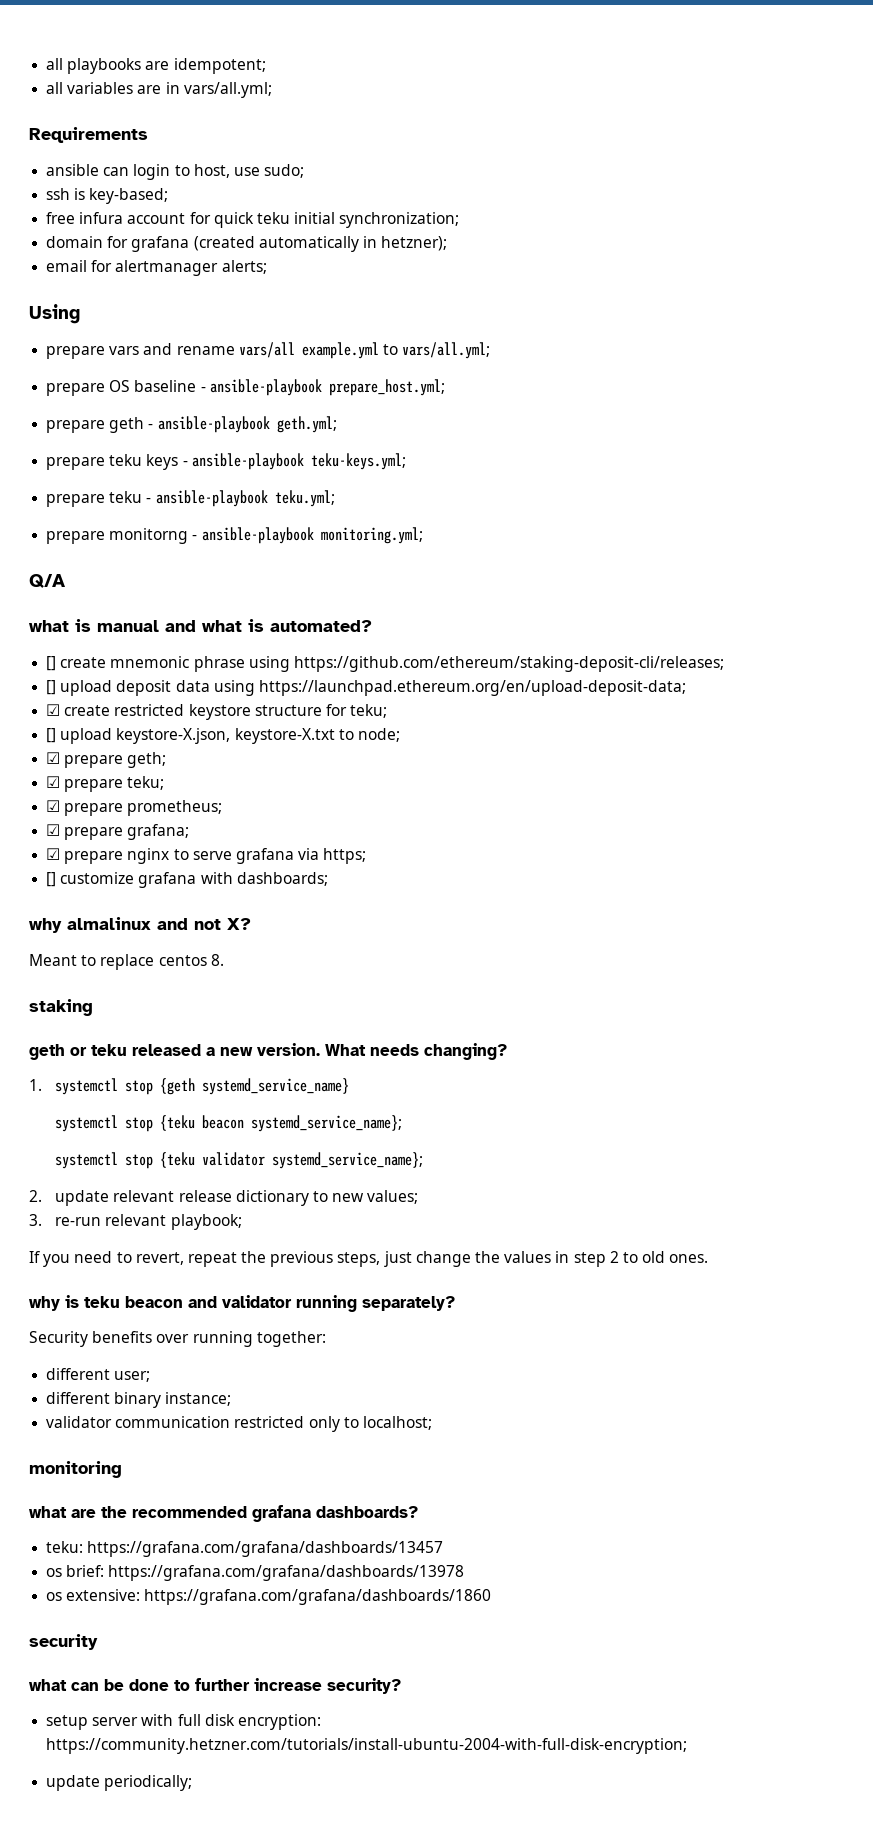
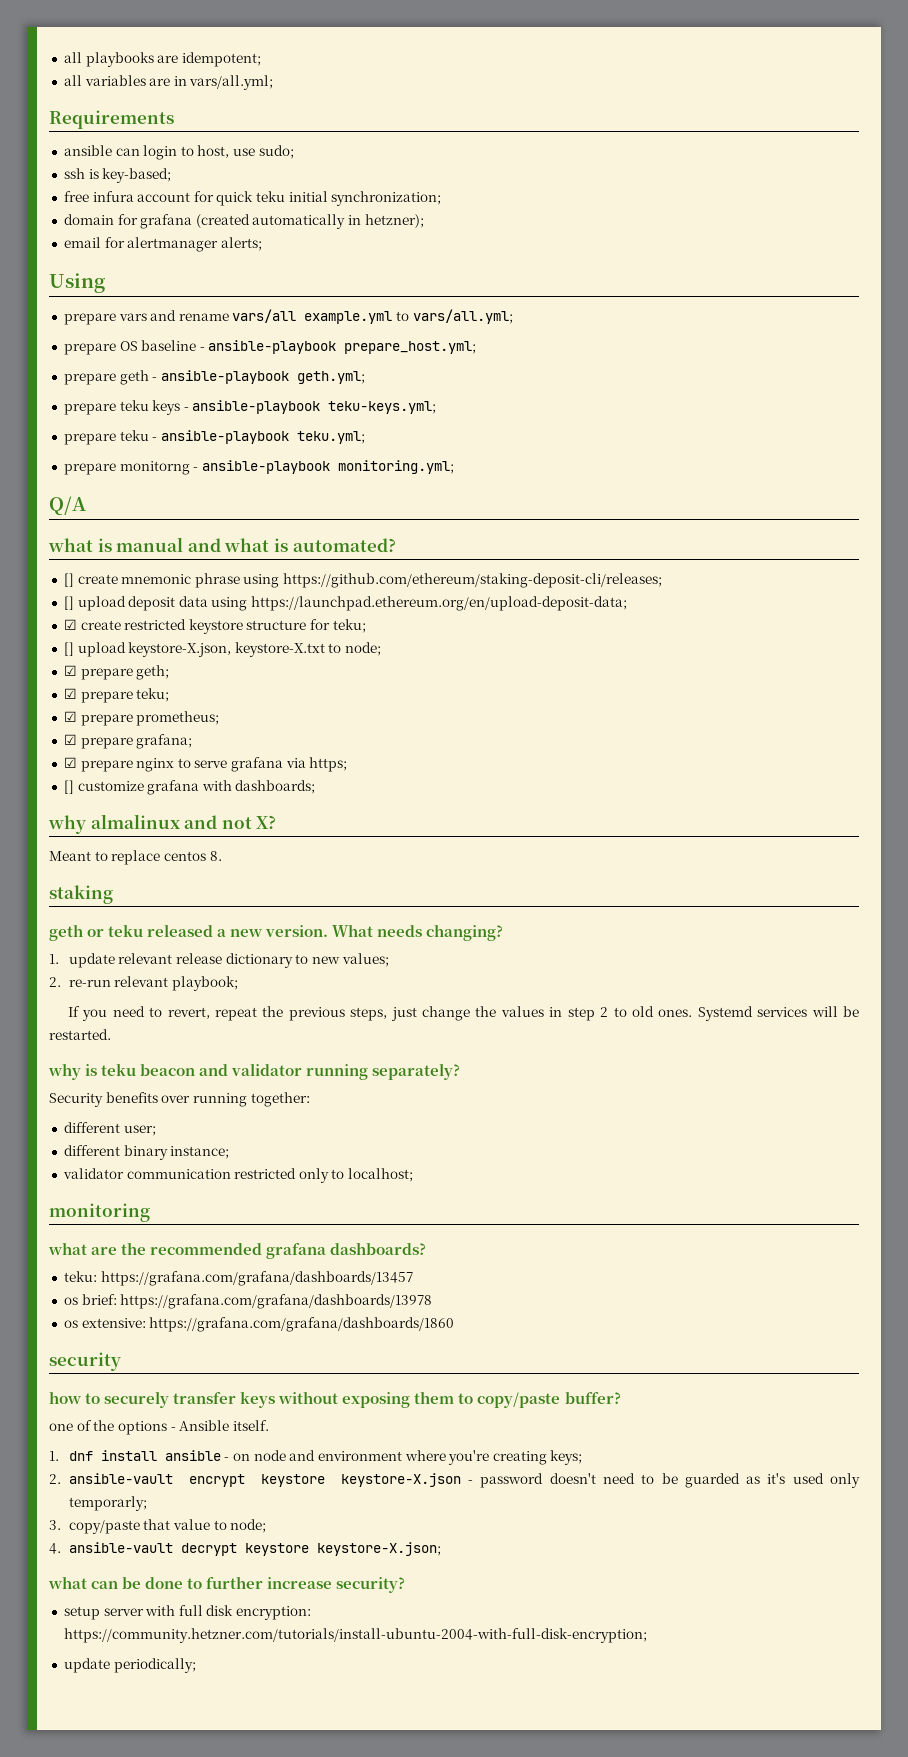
[55,1078,350,1095] [55,1115,403,1132] [55,1152,424,1169] [29,1190,42,1202] systemctl stop {geth systemd_service_name} // systemctl stop {teku beacon systemd_service_name}; // systemctl stop {teku validator systemd_service_name}; // 2. -> (59, 959) none
[29,1214,42,1226] 3. -> [49,977,61,987] 2.
(709, 1258) none -> [697,1006,859,1021] [49,1029,111,1040] Systemd services will be restarted.
(98, 1642) none -> [49,1391,621,1408] [49,1420,269,1435] [49,1450,583,1465] [49,1473,861,1488] [68,1496,147,1511] [49,1519,267,1534] [49,1542,441,1556] // how to securely transfer keys without exposing them to copy/paste buffer? // one of the options - Ansible itself. // 1. dnf install ansible - on node and environment where you're creating keys; // 2. ansible-vault encrypt keystore keystore-X.json - password doesn't need to be guarded as it's used only temporarly; // 3. copy/paste that value to node; // 4. ansible-vault decrypt keystore keystore-X.json;

